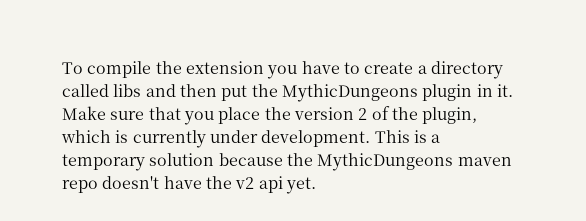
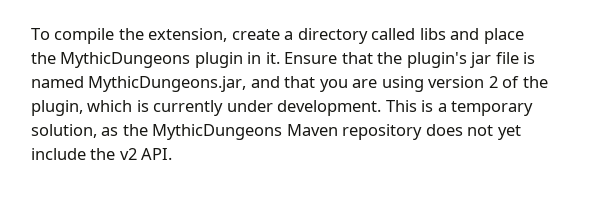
[185,61,360,79] extension you have to -> [148,28,228,42] extension,
[179,84,248,101] then put -> [483,28,524,44] place
[62,106,291,125] Make sure that you place the -> [284,52,536,68] [31,76,424,92] Ensure that the plugin's jar file is named MythicDungeons.jar, and that you are using
[149,153,512,171] [62,176,316,194] solution because the MythicDungeons maven repo doesn't have the v2 api yet. -> [31,124,521,140] [31,148,173,160] solution, as the MythicDungeons Maven repository does not yet include the v2 API.

